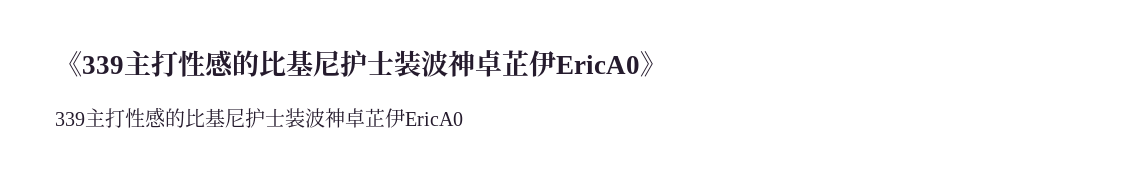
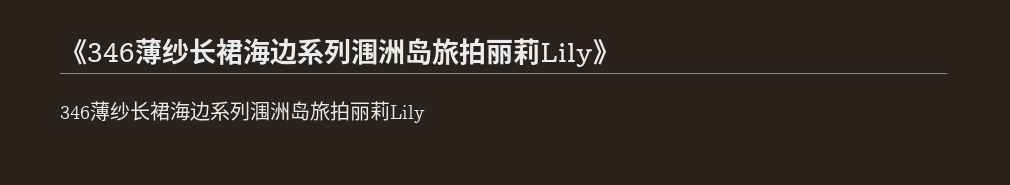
[82,50,667,77] [55,107,463,128] 339主打性感的比基尼护士装波神卓芷伊EricA0》 // 339主打性感的比基尼护士装波神卓芷伊EricA0 -> [87,38,620,67] [60,101,425,123] 346薄纱长裙海边系列涠洲岛旅拍丽莉Lily》 // 346薄纱长裙海边系列涠洲岛旅拍丽莉Lily

